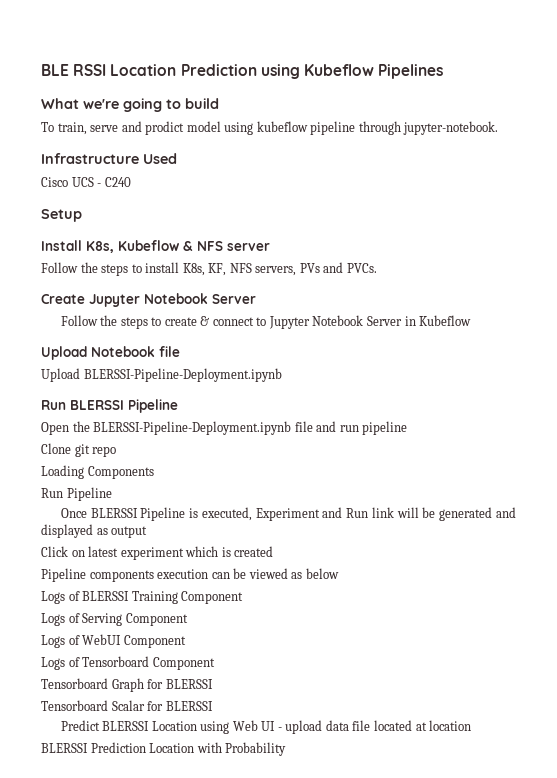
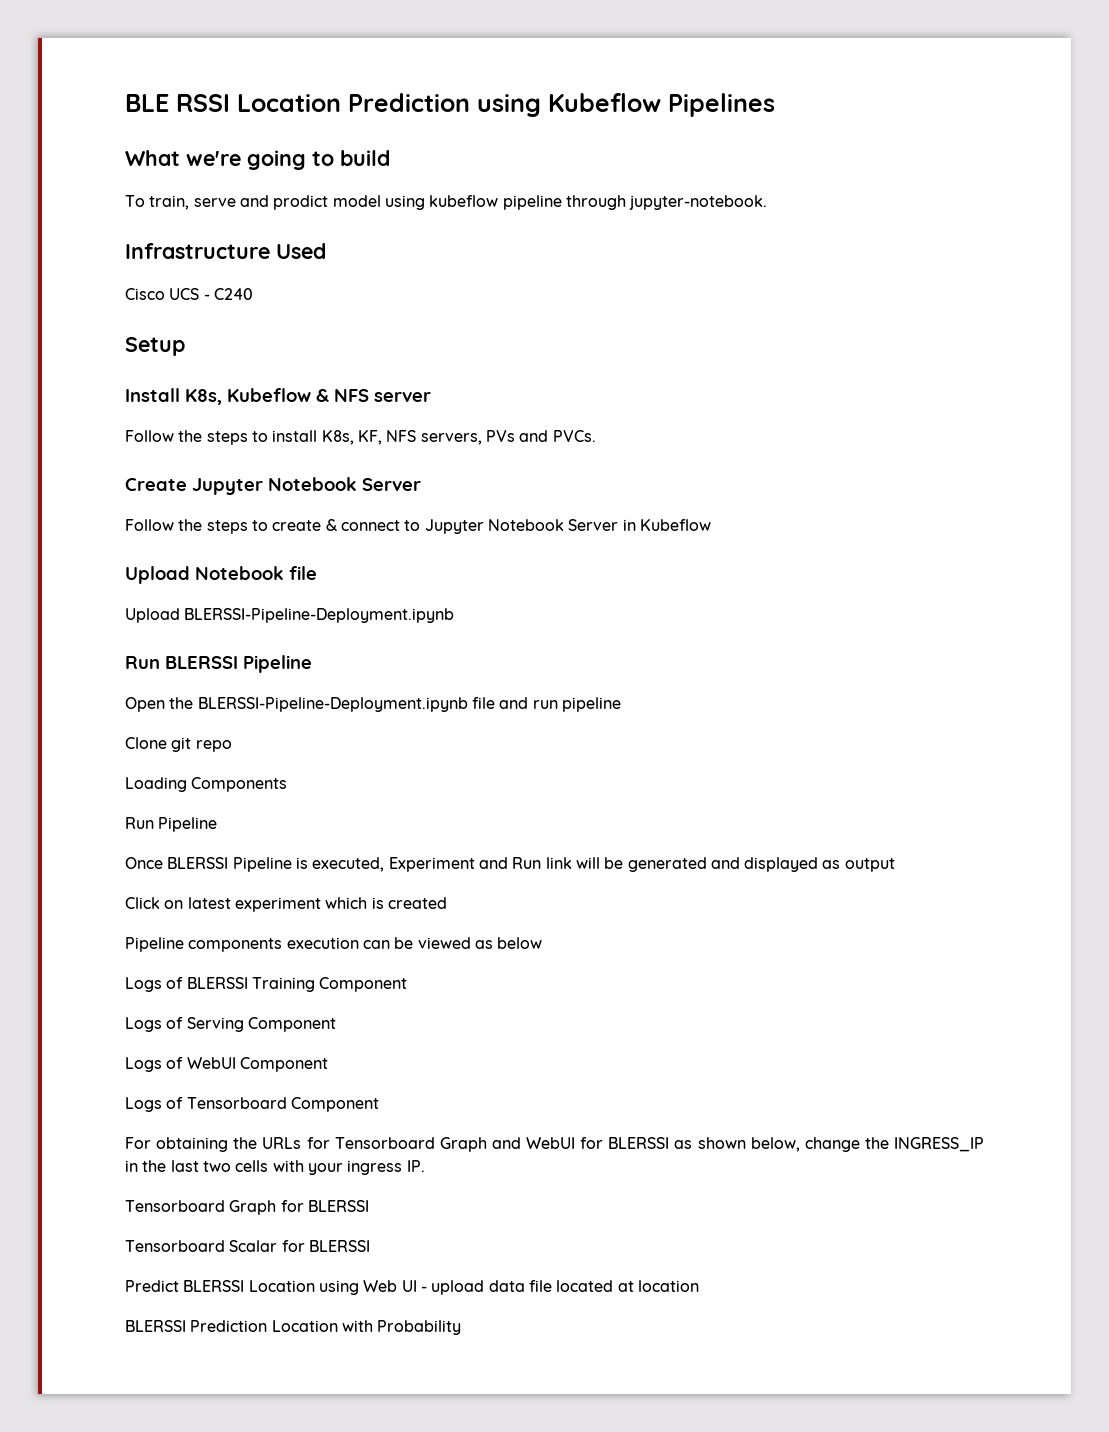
(215, 663) none -> [125,1137,984,1152] [125,1160,425,1175] // For obtaining the URLs for Tensorboard Graph and WebUI for BLERSSI as shown below, change the INGRESS_IP in the last two cells with your ingress IP.

